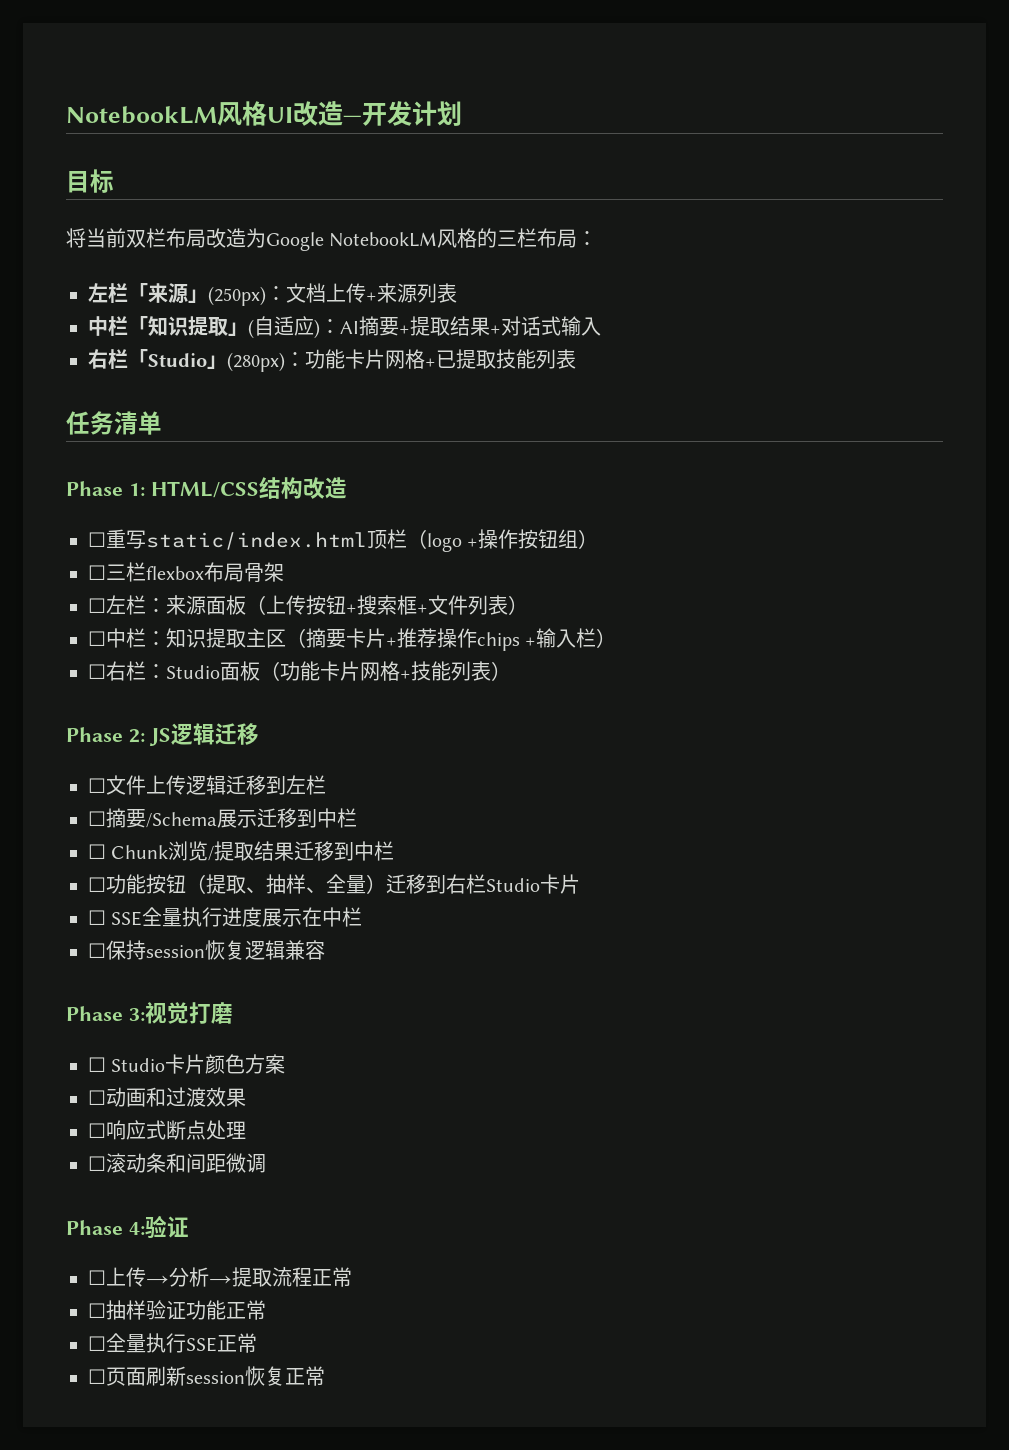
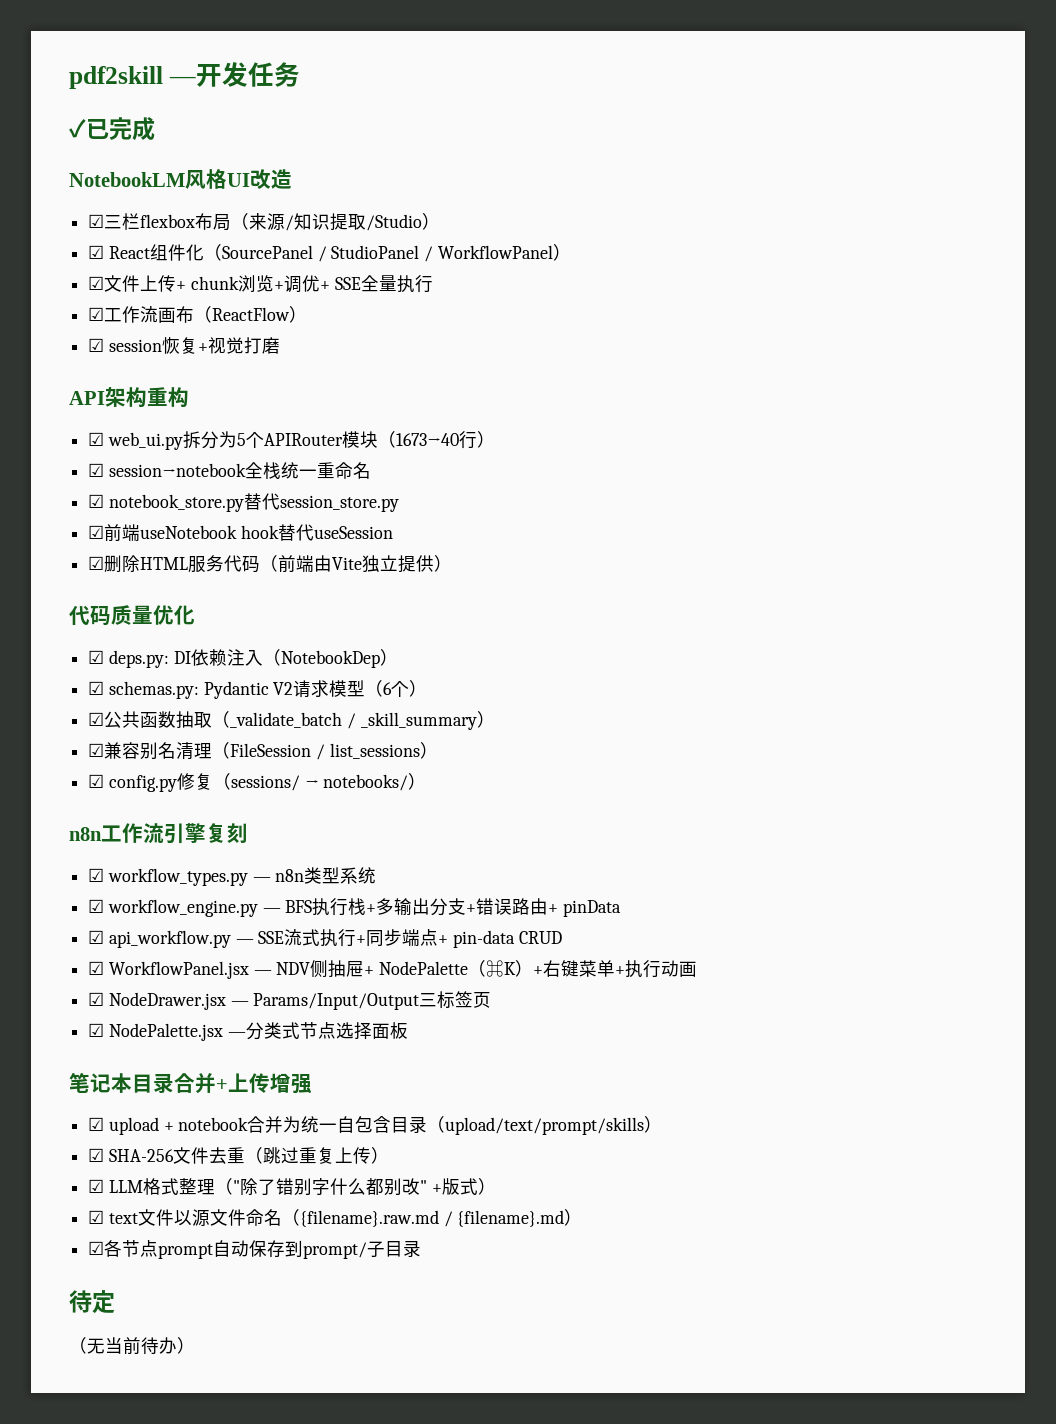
[66,101,462,126] [66,169,114,193] [66,228,598,251] [88,283,457,306] [88,316,601,339] [88,349,576,372] [66,411,162,435] [66,477,347,499] [88,529,599,552] [88,562,284,582] [88,595,528,615] [88,628,617,651] [88,661,511,681] [66,723,259,746] [88,775,326,795] [88,808,357,828] [88,841,395,861] [88,874,580,894] [88,907,363,927] [88,940,325,960] [66,1002,233,1024] [88,1054,286,1074] [88,1087,246,1107] [88,1120,246,1140] [88,1153,266,1173] [66,1215,189,1238] [88,1267,352,1287] [88,1300,266,1320] [88,1333,257,1353] [88,1366,325,1386] NotebookLM风格UI改造—开发计划 // 目标 // 将当前双栏布局改造为Google NotebookLM风格的三栏布局： // 左栏「来源」(250px)：文档上传+来源列表 // 中栏「知识提取」(自适应)：AI摘要+提取结果+对话式输入 // 右栏「Studio」(280px)：功能卡片网格+已提取技能列表 // 任务清单 // Phase 1: HTML/CSS结构改造 // ☐重写static/index.html顶栏（logo +操作按钮组） // ☐三栏flexbox布局骨架 // ☐左栏：来源面板（上传按钮+搜索框+文件列表） // ☐中栏：知识提取主区（摘要卡片+推荐操作chips +输入栏） // ☐右栏：Studio面板（功能卡片网格+技能列表） // Phase 2: JS逻辑迁移 // ☐文件上传逻辑迁移到左栏 // ☐摘要/Schema展示迁移到中栏 // ☐ Chunk浏览/提取结果迁移到中栏 // ☐功能按钮（提取、抽样、全量）迁移到右栏Studio卡片 // ☐ SSE全量执行进度展示在中栏 // ☐保持session恢复逻辑兼容 // Phase 3:视觉打磨 // ☐ Studio卡片颜色方案 // ☐动画和过渡效果 // ☐响应式断点处理 // ☐滚动条和间距微调 // Phase 4:验证 // ☐上传→分析→提取流程正常 // ☐抽样验证功能正常 // ☐全量执行SSE正常 // ☐页面刷新session恢复正常 -> [69,62,300,89] [69,117,155,141] [69,169,292,189] [88,213,441,231] [88,244,571,262] [88,275,433,293] [88,306,308,323] [88,337,280,354] [69,387,189,408] [88,431,495,450] [88,462,371,479] [88,493,399,512] [88,524,393,542] [88,555,453,573] [69,605,195,626] [88,649,398,668] [88,680,428,699] [88,711,495,730] [88,742,438,760] [88,773,427,792] [69,823,248,844] [88,867,377,886] [88,898,622,917] [88,929,562,948] [88,960,698,979] [88,991,492,1010] [88,1022,408,1041] [69,1072,312,1094] [88,1116,663,1135] [88,1147,389,1164] [88,1178,496,1196] [88,1209,583,1227] [88,1240,422,1259] [69,1290,115,1314] [69,1337,195,1355] pdf2skill —开发任务 // ✓已完成 // NotebookLM风格UI改造 // ☑三栏flexbox布局（来源/知识提取/Studio） // ☑ React组件化（SourcePanel / StudioPanel / WorkflowPanel） // ☑文件上传+ chunk浏览+调优+ SSE全量执行 // ☑工作流画布（ReactFlow） // ☑ session恢复+视觉打磨 // API架构重构 // ☑ web_ui.py拆分为5个APIRouter模块（1673→40行） // ☑ session→notebook全栈统一重命名 // ☑ notebook_store.py替代session_store.py // ☑前端useNotebook hook替代useSession // ☑删除HTML服务代码（前端由Vite独立提供） // 代码质量优化 // ☑ deps.py: DI依赖注入（NotebookDep） // ☑ schemas.py: Pydantic V2请求模型（6个） // ☑公共函数抽取（_validate_batch / _skill_summary） // ☑兼容别名清理（FileSession / list_sessions） // ☑ config.py修复（sessions/ → notebooks/） // n8n工作流引擎复刻 // ☑ workflow_types.py — n8n类型系统 // ☑ workflow_engine.py — BFS执行栈+多输出分支+错误路由+ pinData // ☑ api_workflow.py — SSE流式执行+同步端点+ pin-data CRUD // ☑ WorkflowPanel.jsx — NDV侧抽屉+ NodePalette（⌘K）+右键菜单+执行动画 // ☑ NodeDrawer.jsx — Params/Input/Output三标签页 // ☑ NodePalette.jsx —分类式节点选择面板 // 笔记本目录合并+上传增强 // ☑ upload + notebook合并为统一自包含目录（upload/text/prompt/skills） // ☑ SHA-256文件去重（跳过重复上传） // ☑ LLM格式整理（"除了错别字什么都别改" +版式） // ☑ text文件以源文件命名（{filename}.raw.md / {filename}.md） // ☑各节点prompt自动保存到prompt/子目录 // 待定 // （无当前待办）

